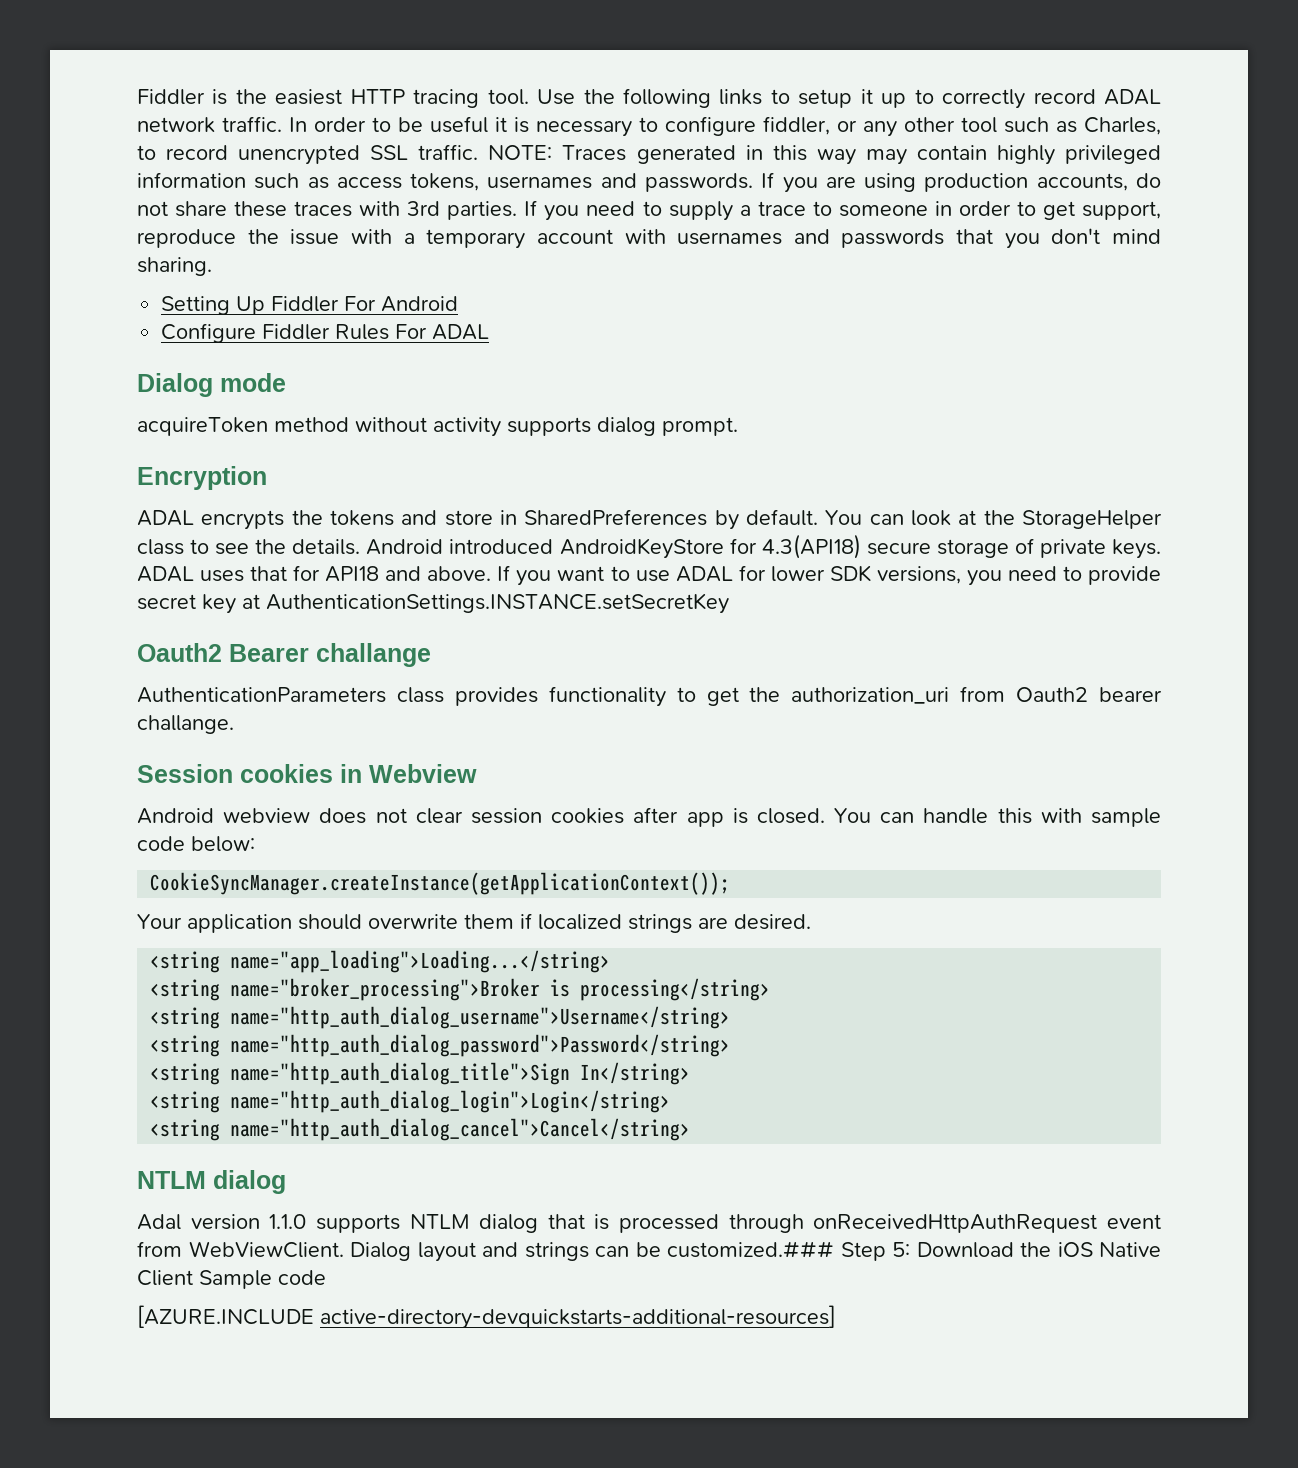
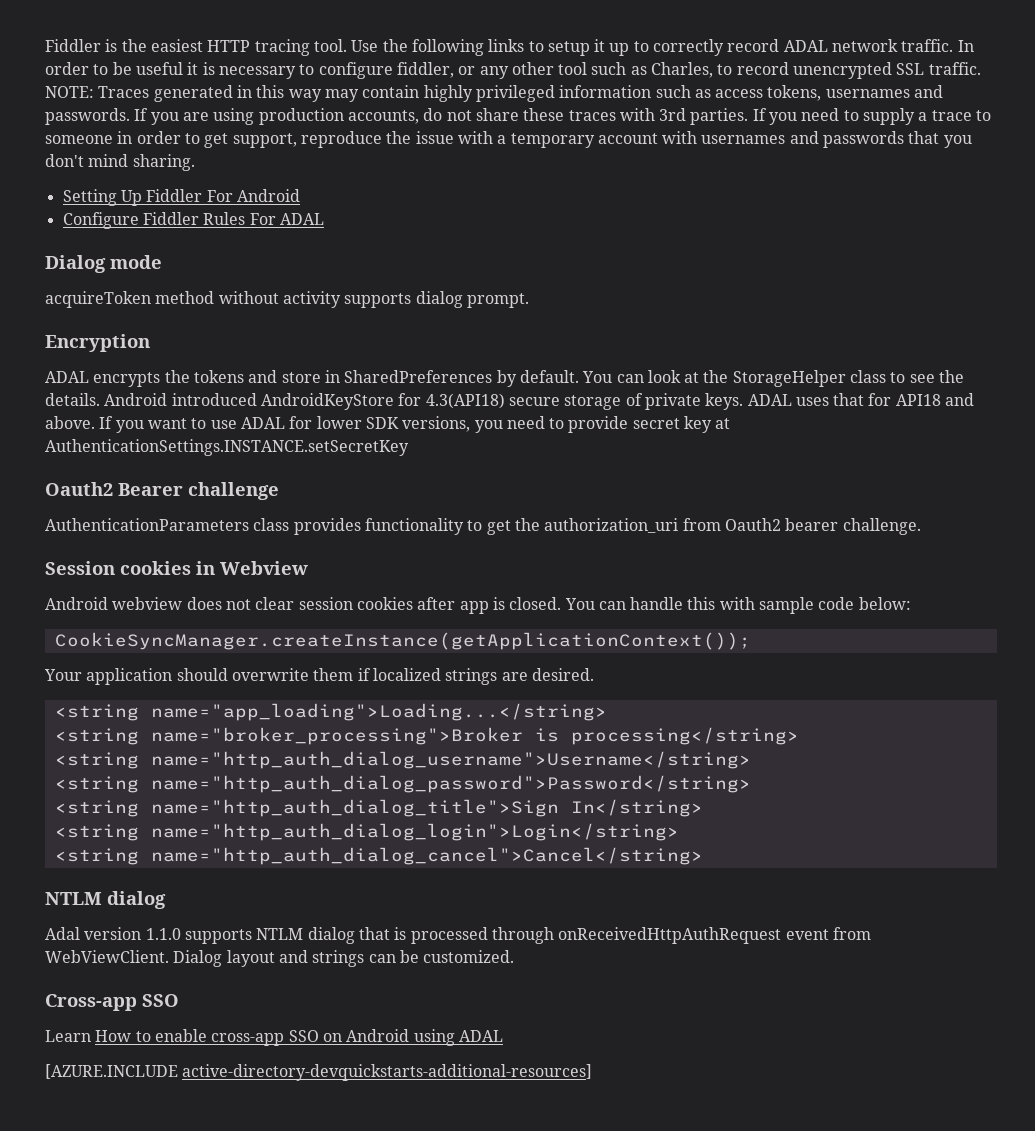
[316,643,431,667] challange -> [188,482,279,500] challenge
[137,715,234,734] challange. -> [842,518,921,535] challenge.
[667,1241,1161,1261] [137,1270,326,1289] customized.### Step 5: Download the iOS Native Client Sample code -> [423,950,515,963] [45,994,179,1011] [45,1029,503,1046] customized. // Cross-app SSO // Learn How to enable cross-app SSO on Android using ADAL

